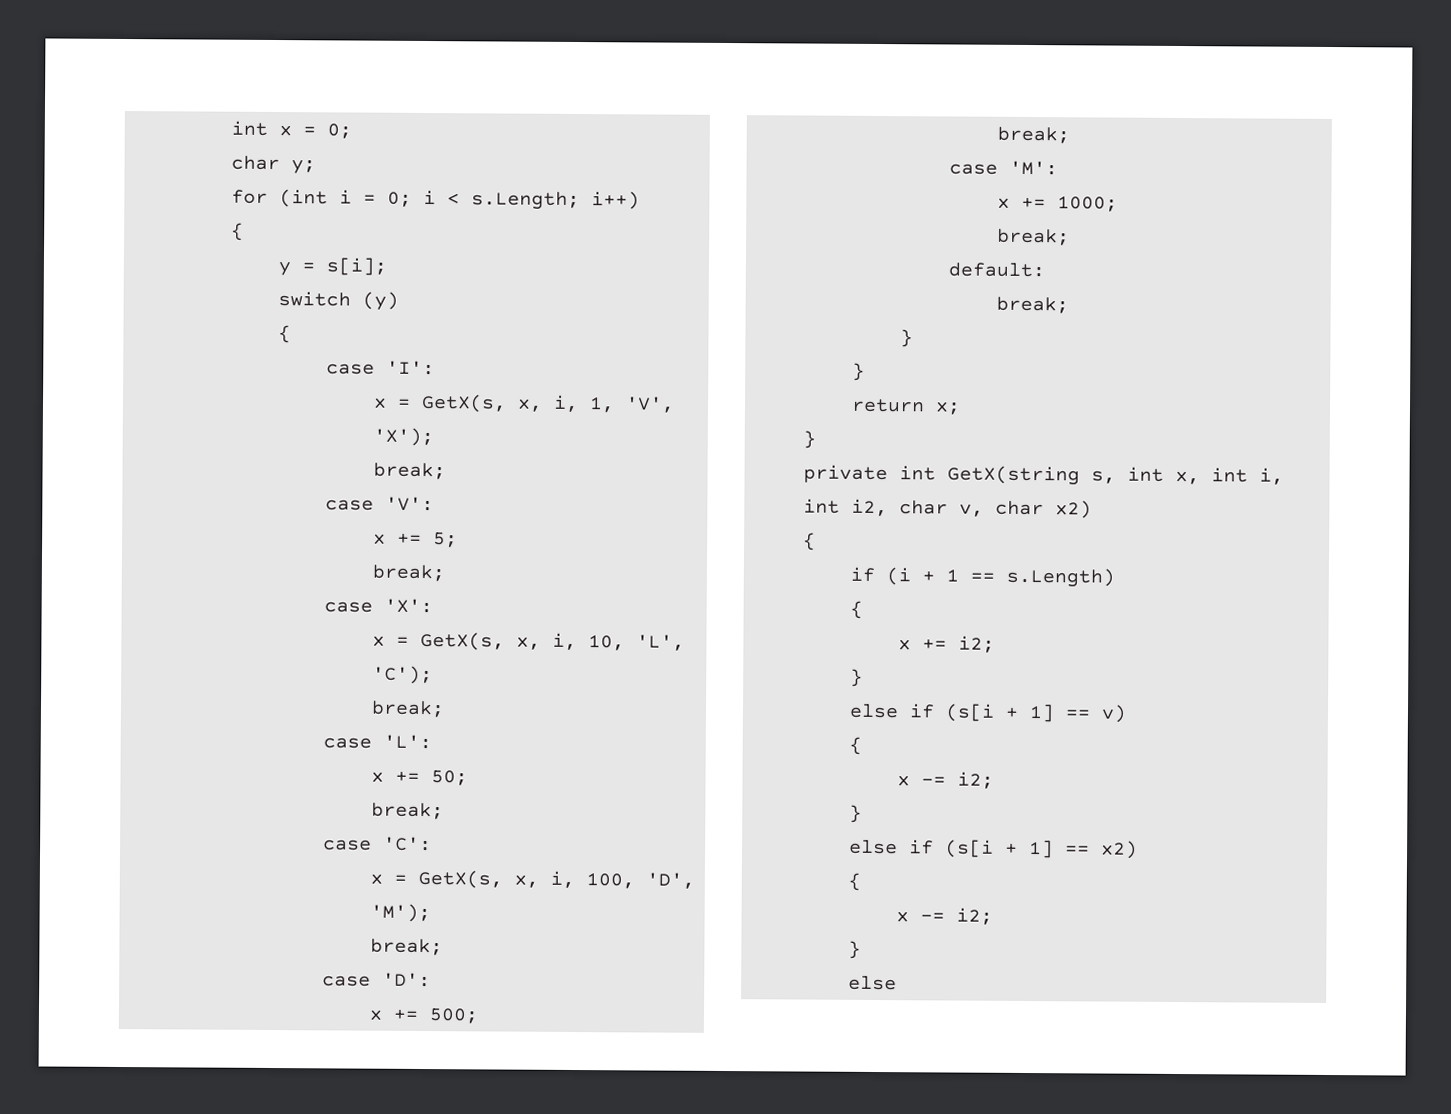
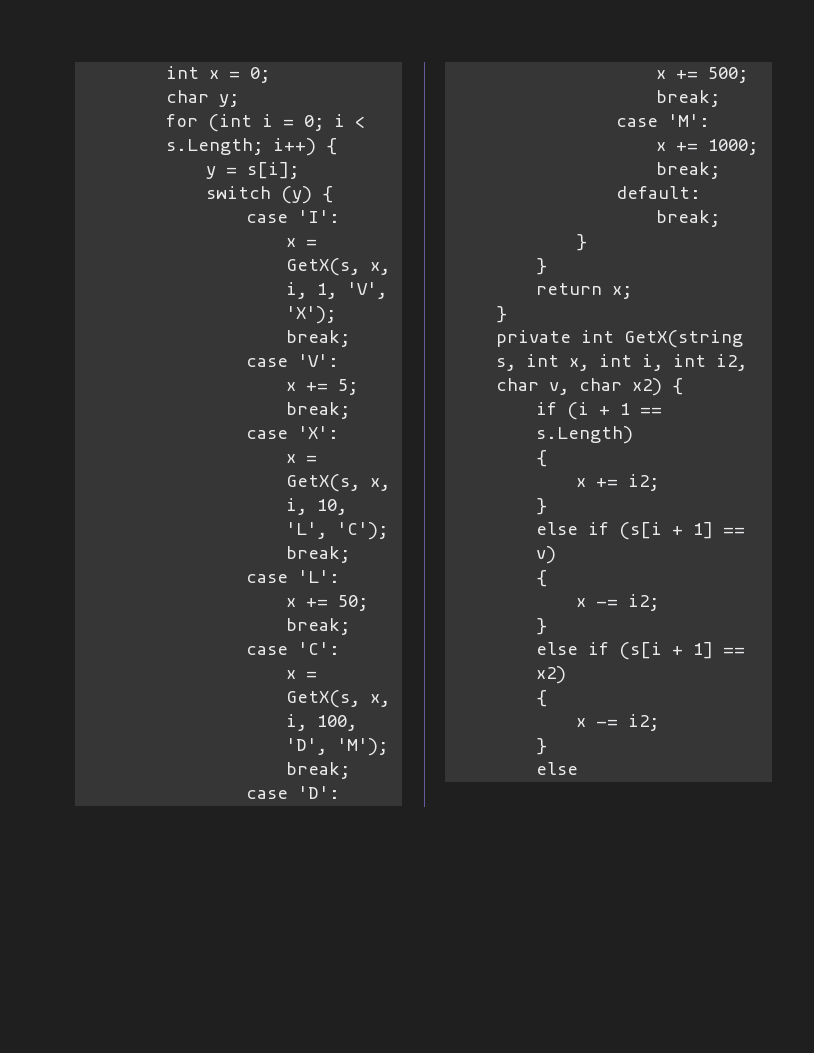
(640, 200) // -> (317, 147) none
(399, 301) // -> (313, 195) none
(1092, 509) // -> (663, 387) none

